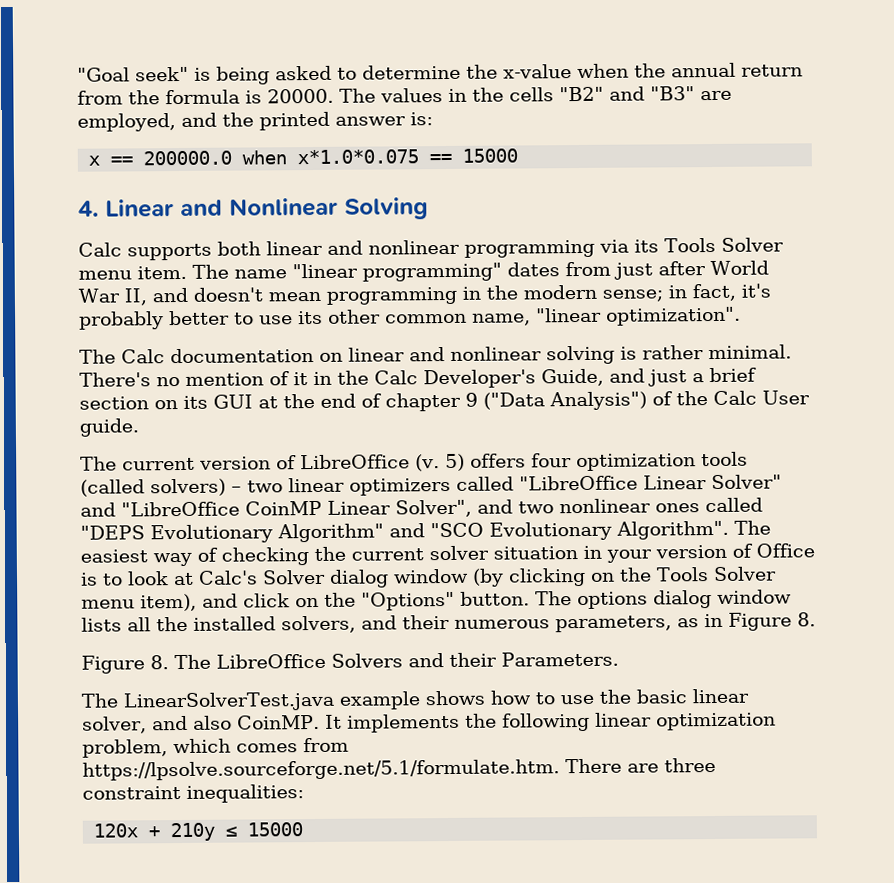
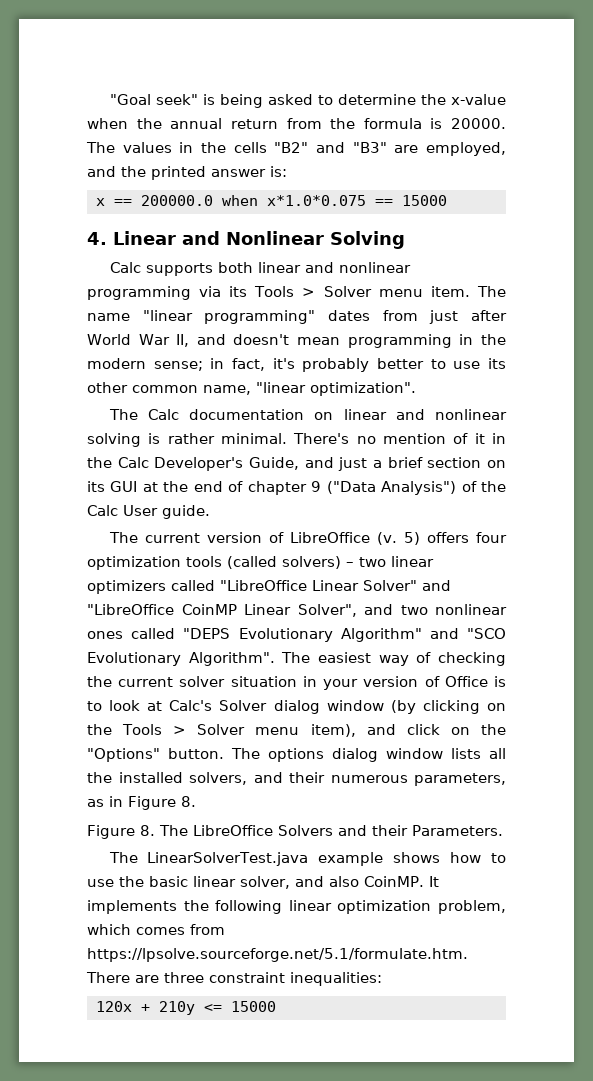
(716, 245) none -> [302,288,316,297] >
(709, 574) none -> [173,726,187,735] >
[225,826,238,837] ≤ -> [204,1004,222,1012] <=

